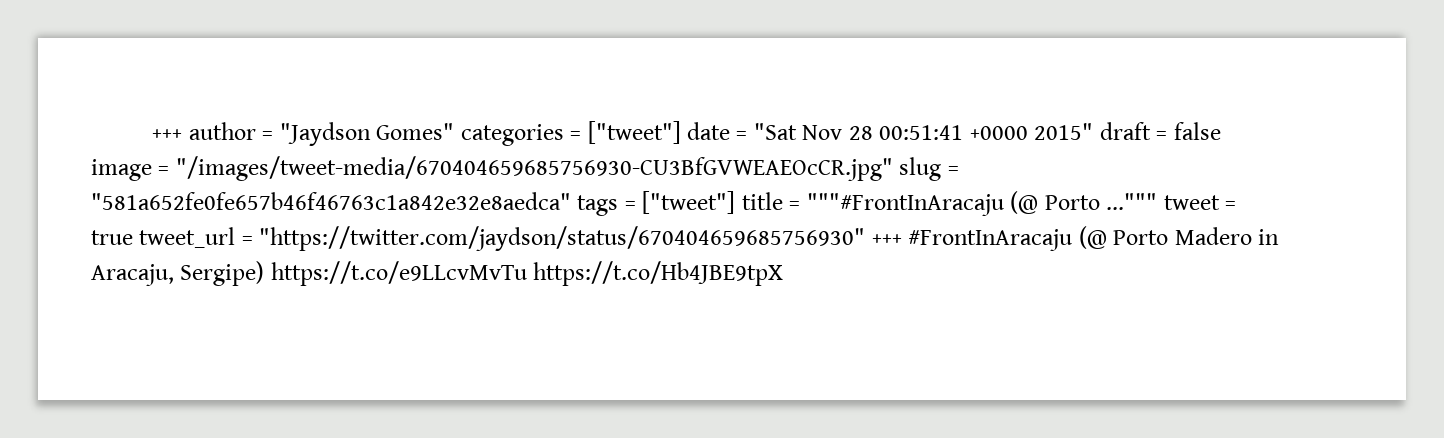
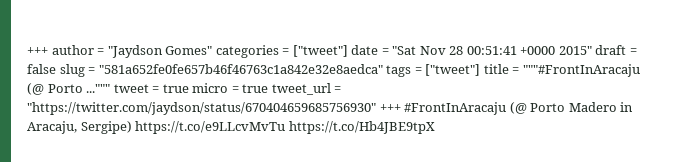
[91,156,893,181] image = "/images/tweet-media/670404659685756930-CU3BfGVWEAEOcCR.jpg" -> (56, 69) none
(133, 237) none -> [192,83,269,93] micro = true

